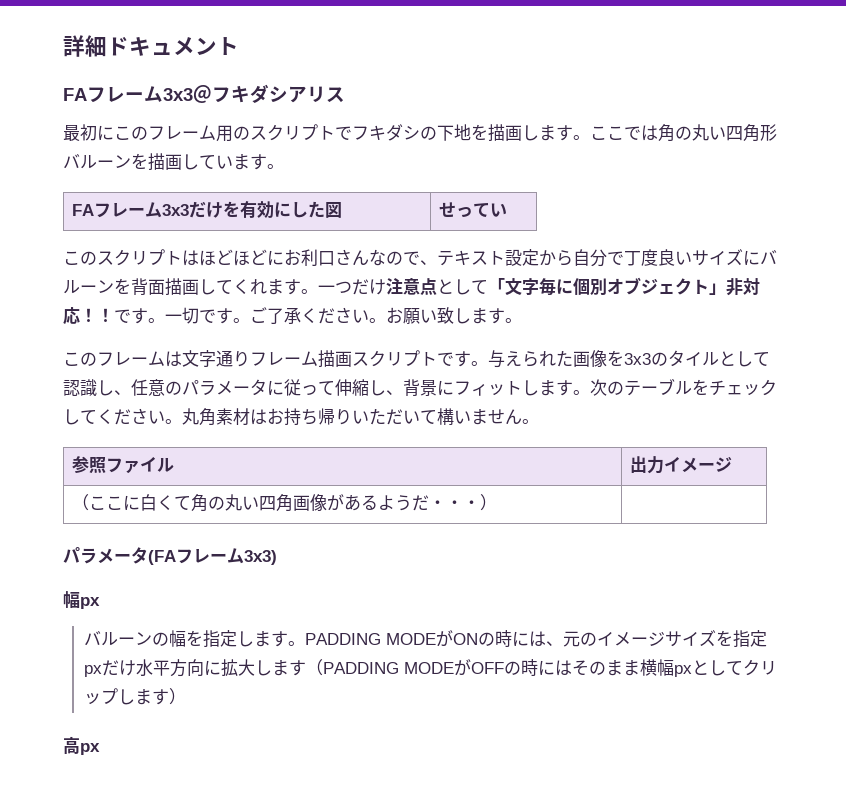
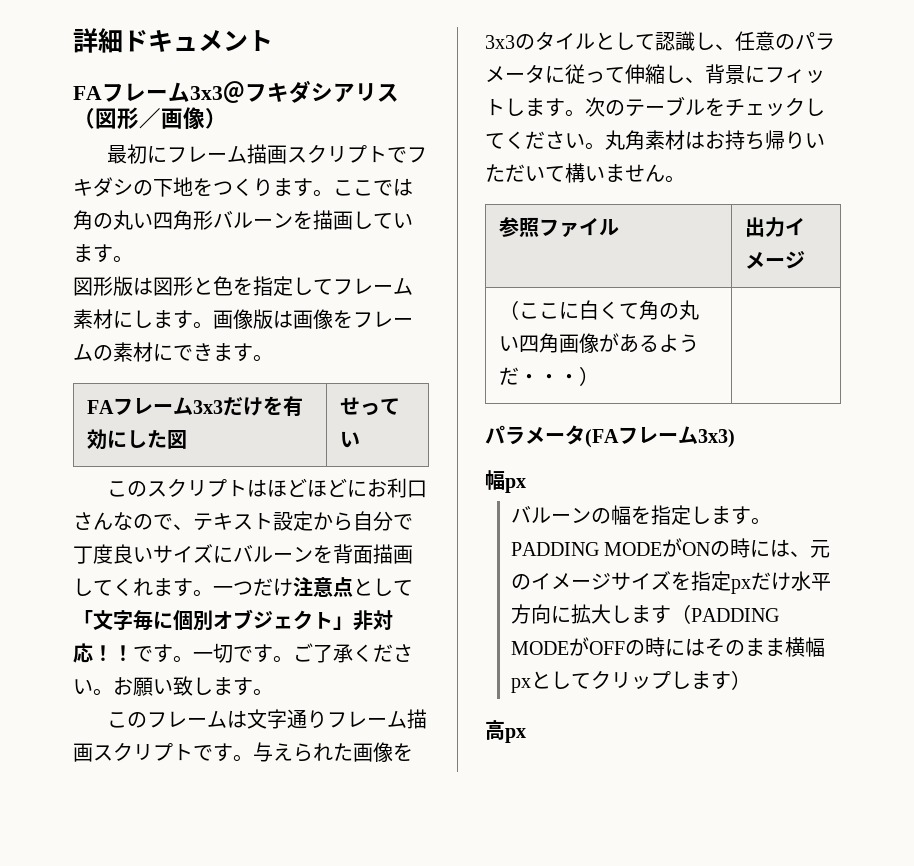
(345, 95) none -> [73,107,227,129] （図形／画像）
[114,125,250,142] このフレーム用の -> [166,144,287,164] フレーム描画
[488,124,539,142] 描画し -> [213,178,273,197] つくり
(284, 166) none -> [73,276,413,296] [73,309,413,329] [73,342,273,362] // 図形版は図形と色を指定してフレーム素材にします。画像版は画像をフレームの素材にできます。

